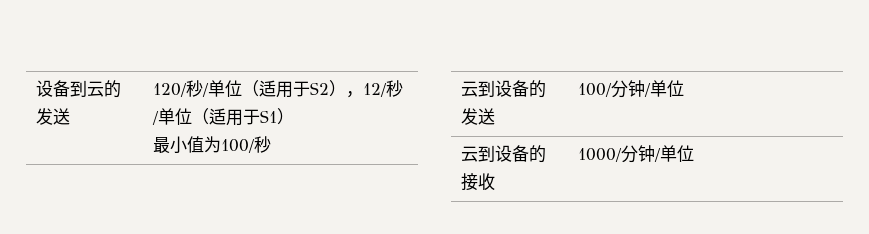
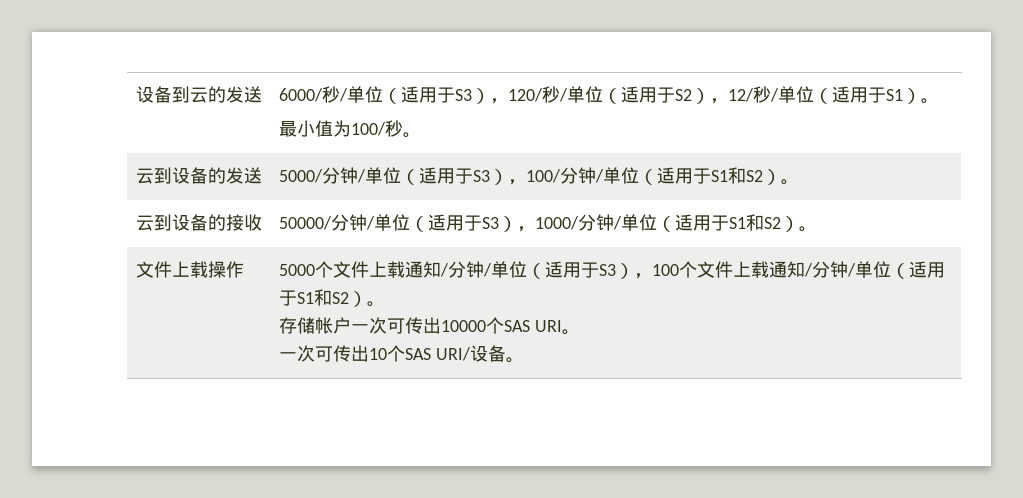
(71, 116) none -> [278,86,508,104] 6000/秒/单位（适用于S3），
(295, 116) none -> [920,98,939,104] 。
(272, 144) none -> [402,132,421,138] 。
[578,80,685,98] [461,145,547,163] [461,173,496,191] [578,145,695,163] 100/分钟/单位 // 云到设备的接收 | 1000/分钟/单位 -> [278,167,799,185] [135,214,262,231] [278,214,817,232] [135,261,244,278] [278,261,945,279] [278,289,385,307] [278,317,580,335] [278,345,524,363] 5000/分钟/单位（适用于S3），100/分钟/单位（适用于S1和S2）。 // 云到设备的接收 | 50000/分钟/单位（适用于S3），1000/分钟/单位（适用于S1和S2）。 // 文件上载操作 | 5000个文件上载通知/分钟/单位（适用于S3），100个文件上载通知/分钟/单位（适用于S1和S2）。 // 存储帐户一次可传出10000个SAS URI。 // 一次可传出10个SAS URI/设备。

